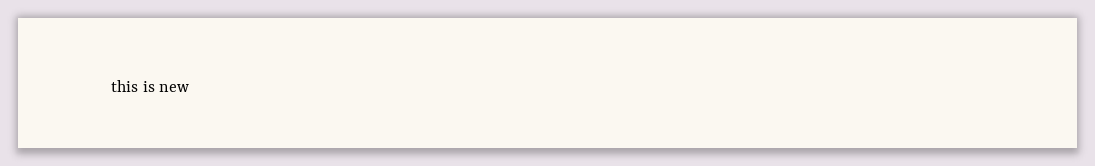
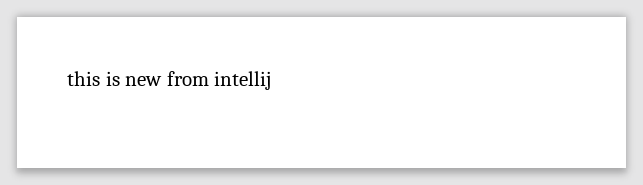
(190, 88) none -> [166,71,272,90] from intellij

